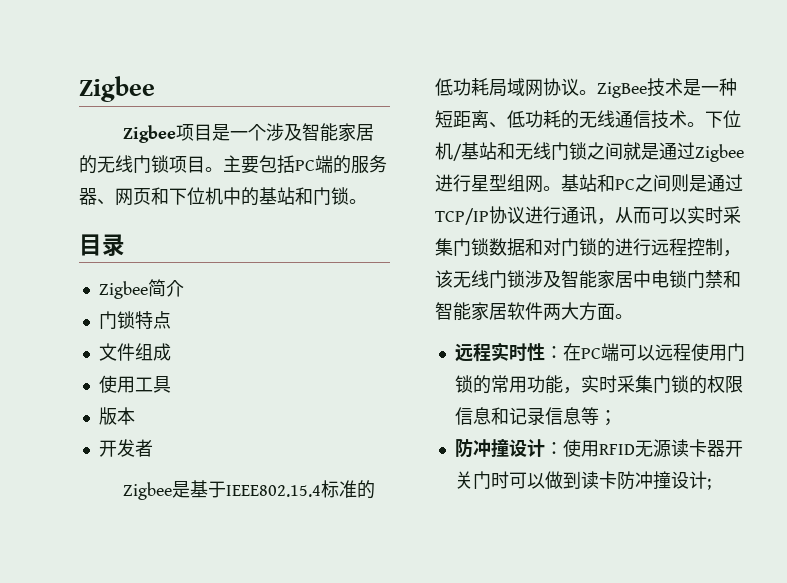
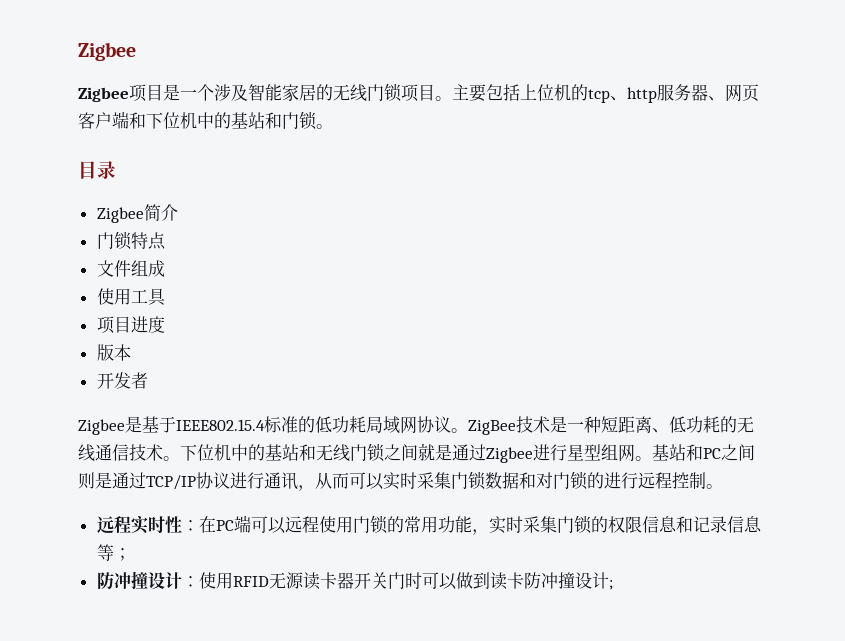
[295,155,351,174] PC端的 -> [520,84,657,103] 上位机的tcp、http
(151, 196) none -> [78,111,129,129] 客户端
(171, 384) none -> [96,316,165,334] // 项目进度
[453,144,462,161] / -> [231,444,265,461] 中的
[723,250,741,257] [435,270,741,289] [435,302,615,321] ，该无线门锁涉及智能家居中电锁门禁和智能家居软件两大方面 -> (706, 480) none

